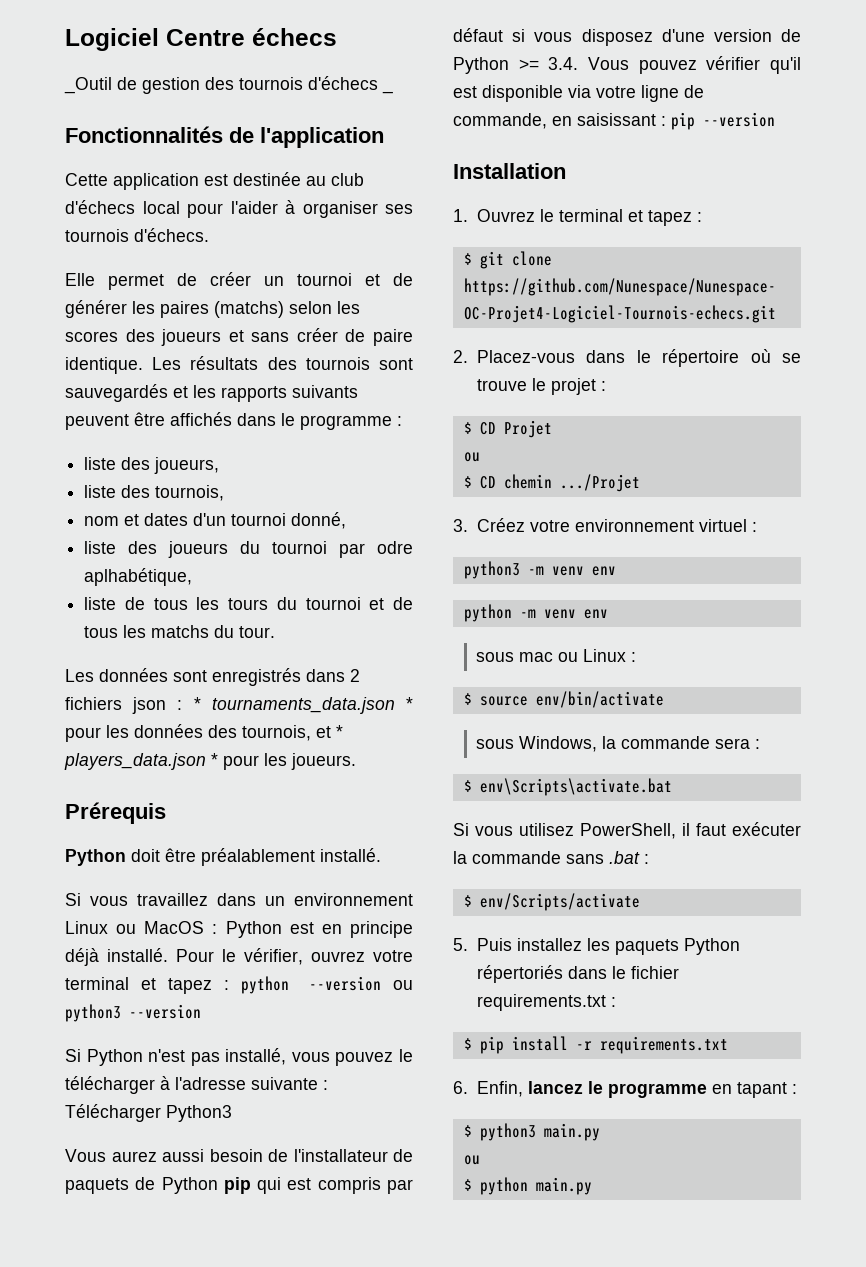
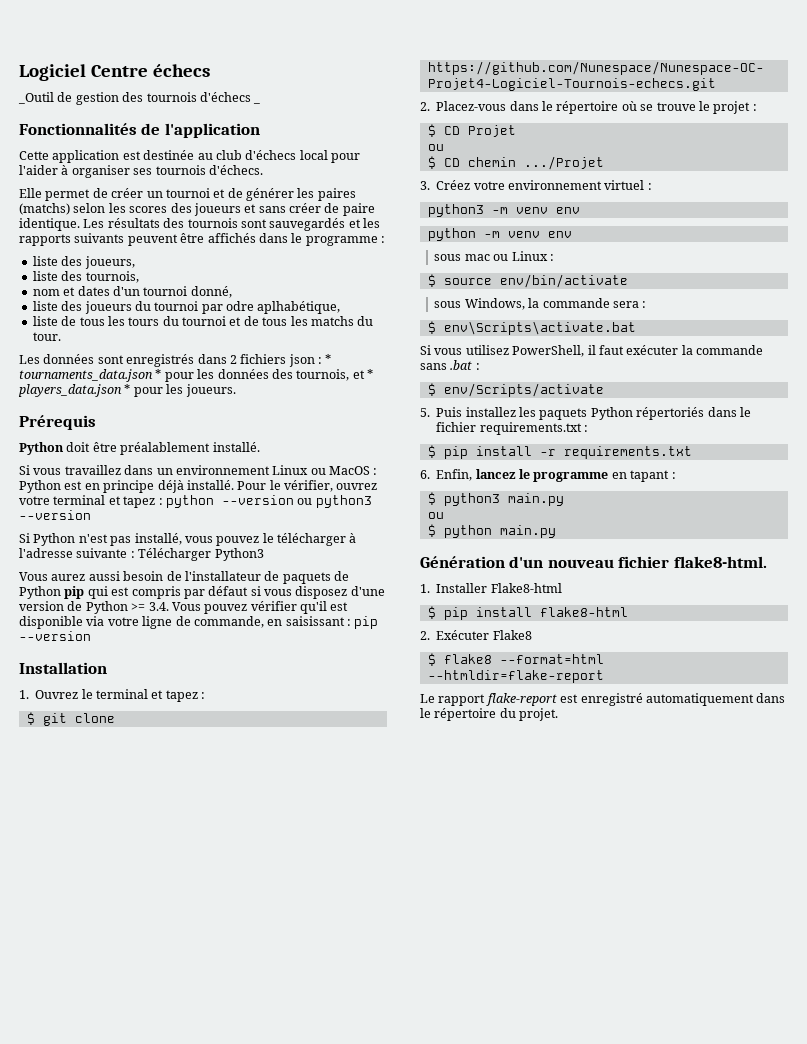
(592, 1186) none -> [420,556,767,568] [420,583,562,593] [427,606,628,620] [420,630,532,640] [427,653,604,666] [427,670,604,683] [420,693,786,706] [420,708,559,721] // Génération d'un nouveau fichier flake8-html. // 1. Installer Flake8-html // $ pip install flake8-html // 2. Exécuter Flake8 // $ flake8 --format=html --htmldir=flake-report // Le rapport flake-report est enregistré automatiquement dans le répertoire du projet.

